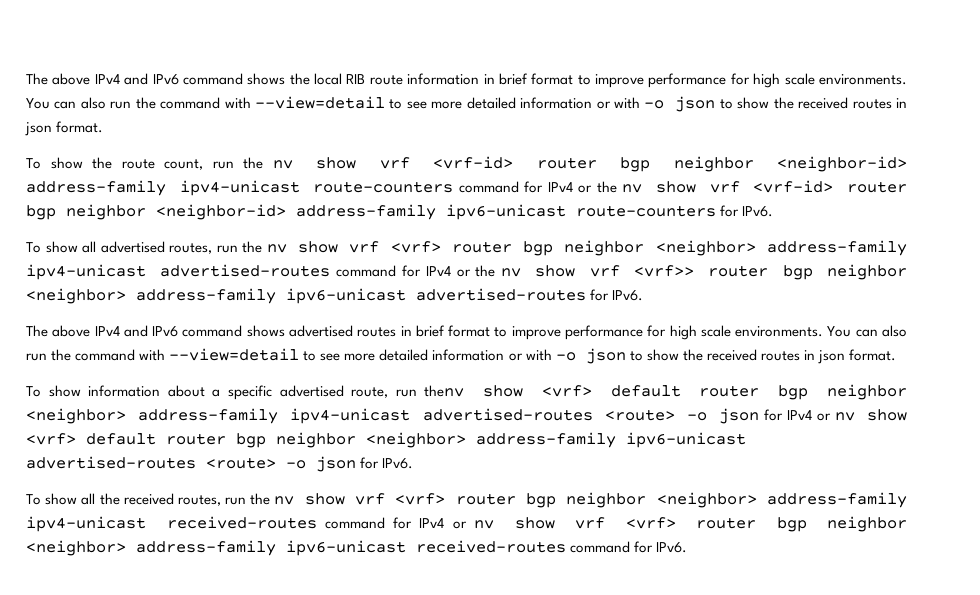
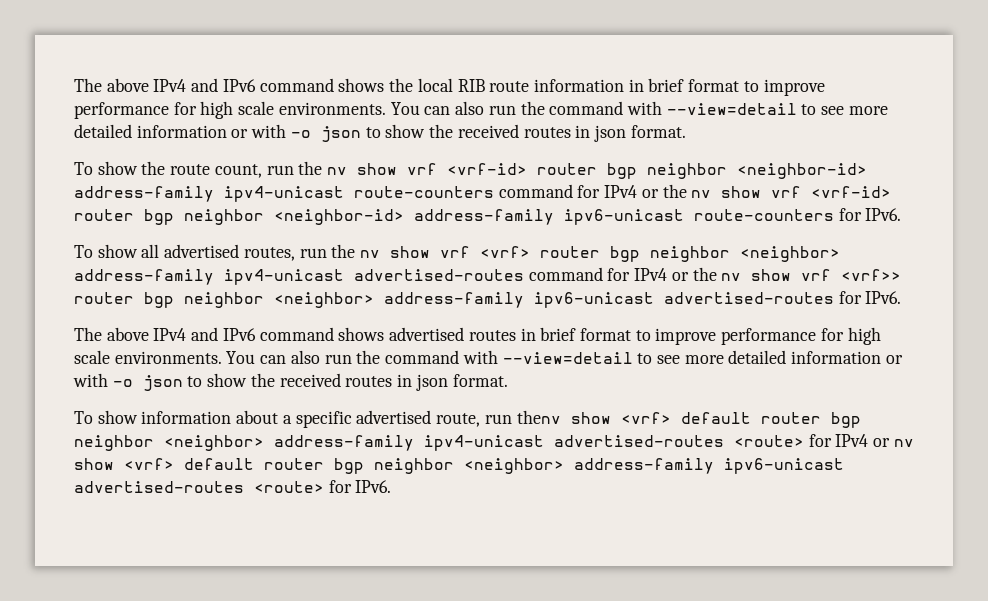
[686,408,760,424] -o json -> (804, 441) none
[286,456,414,472] [26,492,907,508] [26,516,908,532] [26,540,688,556] -o json for IPv6. // To show all the received routes, run the nv show vrf <vrf> router bgp neighbor <neighbor> address-family ipv4-unicast received-routes command for IPv4 or nv show vrf <vrf> router bgp neighbor <neighbor> address-family ipv6-unicast received-routes command for IPv6. -> [328,480,392,493] for IPv6.

